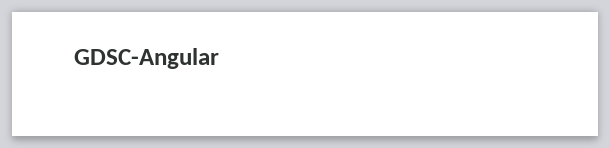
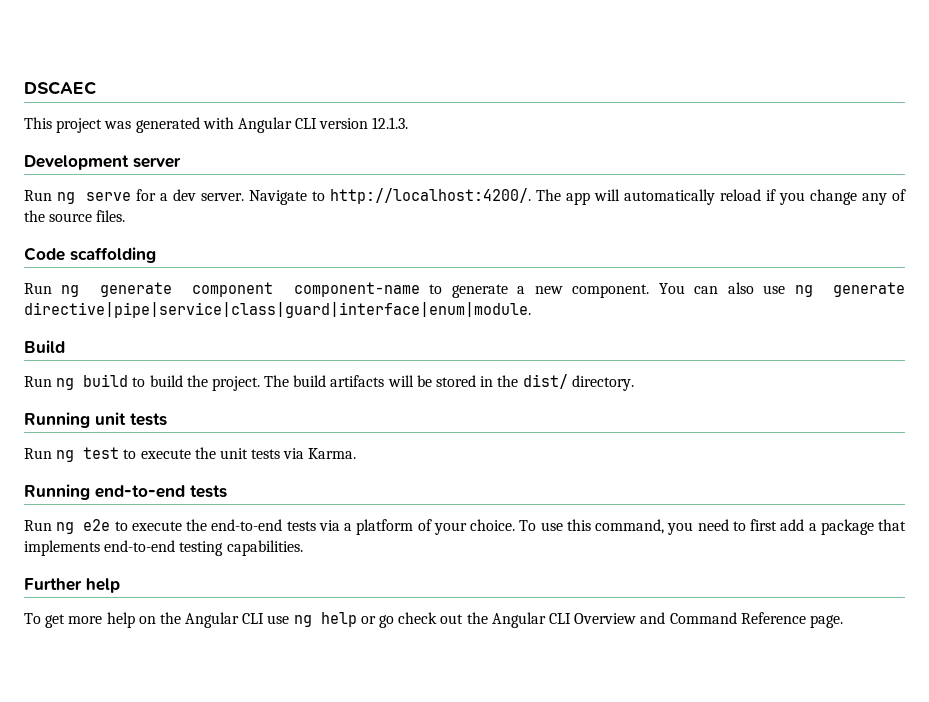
[74,48,219,69] GDSC-Angular -> [24,81,97,95] [24,117,409,133] [24,155,181,170] [24,188,906,205] [24,210,126,222] [24,247,156,263] [24,282,906,298] [24,302,531,318] [24,340,65,353] [24,374,634,391] [24,412,167,428] [24,447,357,462] [24,484,227,500] [24,519,906,535] [24,540,303,556] [24,578,120,593] [24,612,843,628] DSCAEC // This project was generated with Angular CLI version 12.1.3. // Development server // Run ng serve for a dev server. Navigate to http://localhost:4200/. The app will automatically reload if you change any of the source files. // Code scaffolding // Run ng generate component component-name to generate a new component. You can also use ng generate directive|pipe|service|class|guard|interface|enum|module. // Build // Run ng build to build the project. The build artifacts will be stored in the dist/ directory. // Running unit tests // Run ng test to execute the unit tests via Karma. // Running end-to-end tests // Run ng e2e to execute the end-to-end tests via a platform of your choice. To use this command, you need to first add a package that implements end-to-end testing capabilities. // Further help // To get more help on the Angular CLI use ng help or go check out the Angular CLI Overview and Command Reference page.

